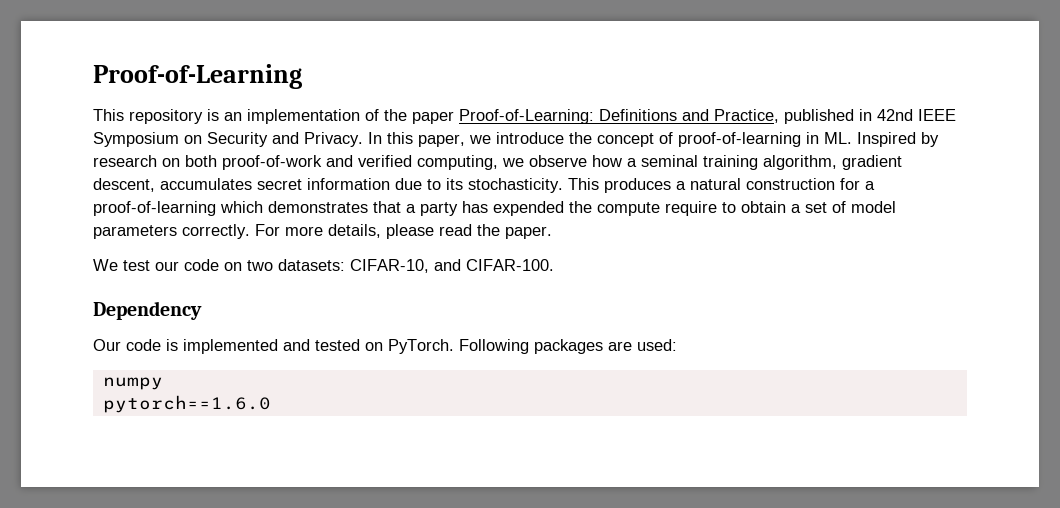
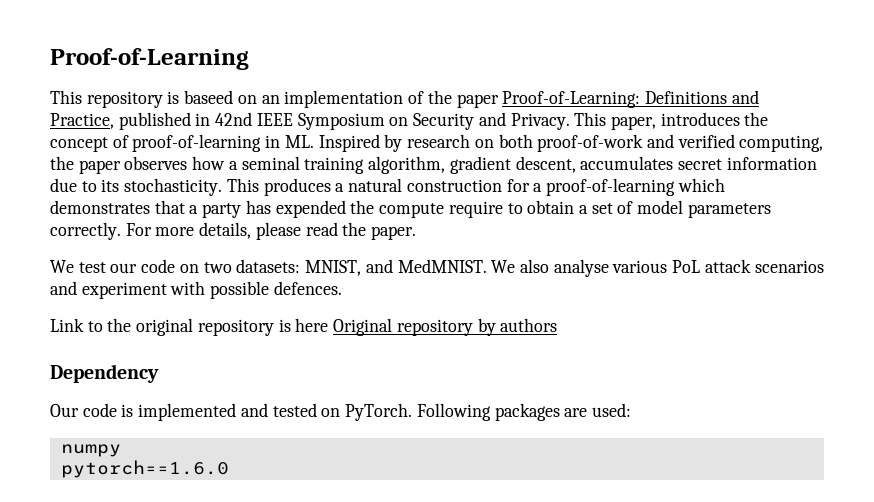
(219, 115) none -> [184,90,257,104] baseed on
[368,132,564,147] In this paper, we introduce -> [574,112,740,130] This paper, introduces
[502,155,587,167] we observe -> [50,156,188,174] the paper observes
[350,259,554,273] CIFAR-10, and CIFAR-100. -> [305,259,824,277] [50,281,342,299] [50,318,558,336] MNIST, and MedMNIST. We also analyse various PoL attack scenarios and experiment with possible defences. // Link to the original repository is here Original repository by authors

